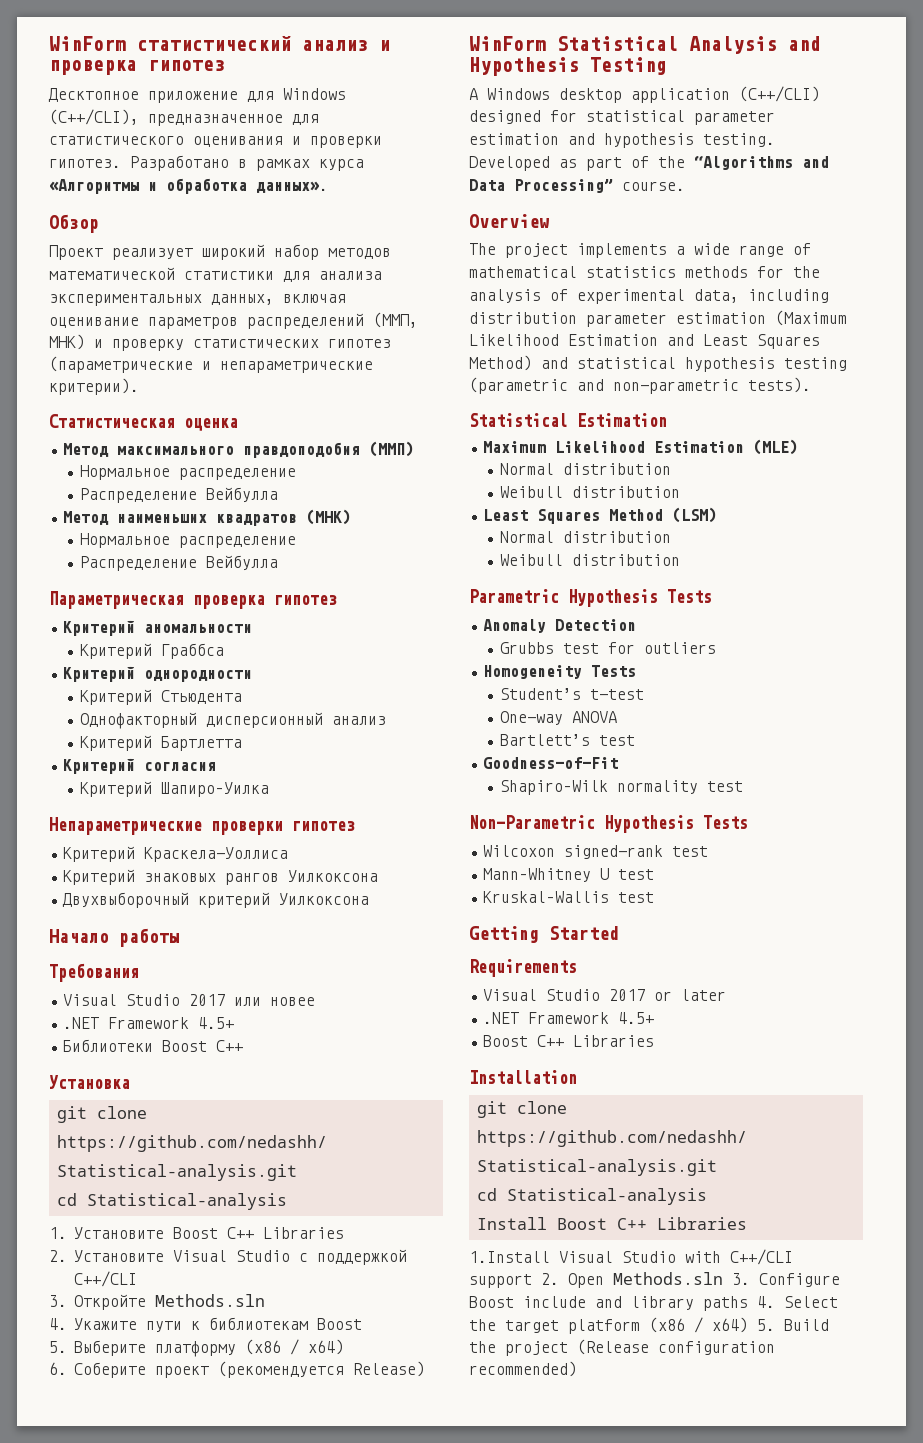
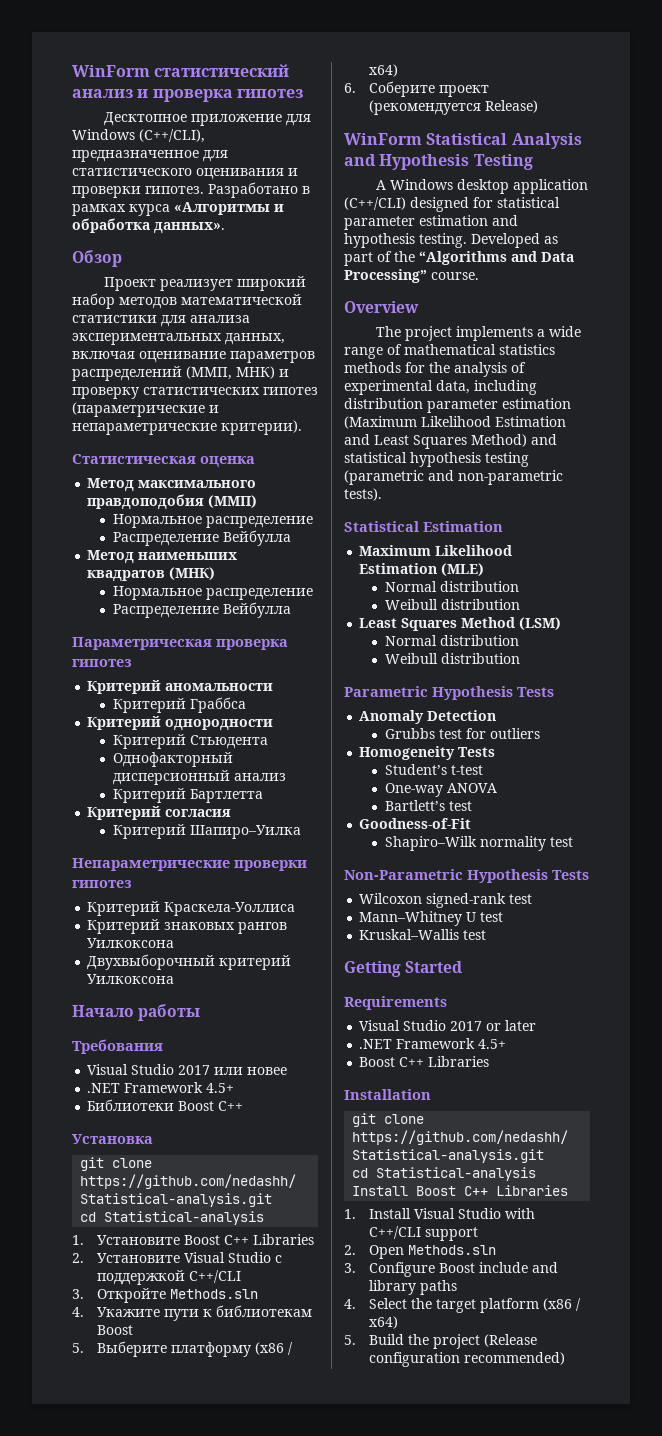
[469,1251,550,1263] 1.Install -> [344,1208,412,1219] 1. Install
(532, 1281) none -> (479, 1234) //
(723, 1278) none -> (497, 1250) //
(748, 1303) none -> (458, 1287) //
(748, 1325) none -> (399, 1322) //

